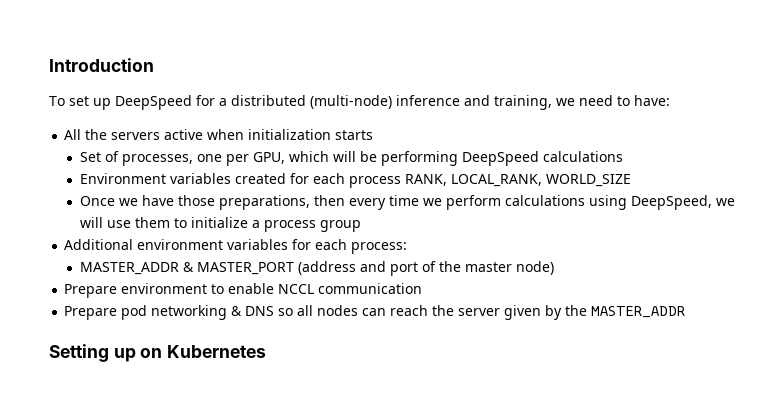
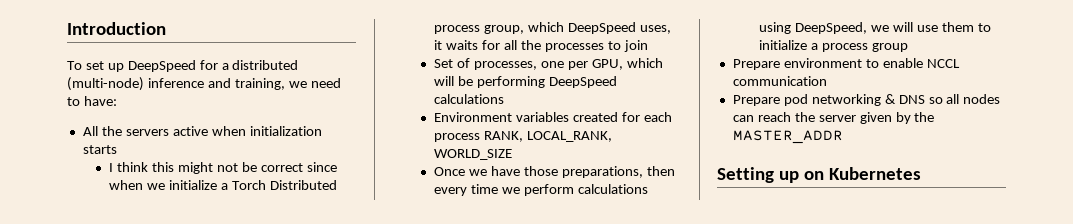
(374, 135) none -> [109,162,337,174] [109,180,337,190] [434,22,671,34] [434,40,648,52] // I think this might not be correct since when we initialize a Torch Distributed process group, which DeepSpeed uses, it waits for all the processes to join
[64,239,408,254] [79,261,554,276] // Additional environment variables for each process: // MASTER_ADDR & MASTER_PORT (address and port of the master node) -> (909, 47) none

